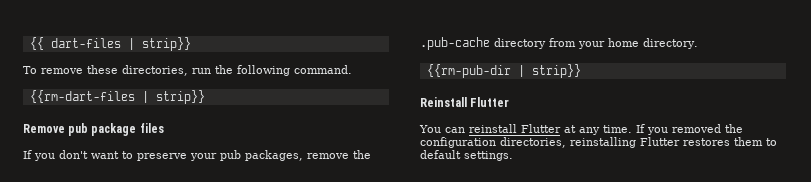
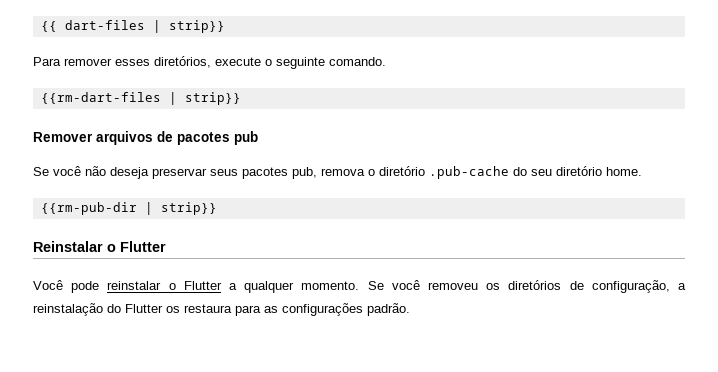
[23,65,352,76] [29,90,205,104] [23,123,164,136] [23,150,371,161] [420,37,698,50] To remove these directories, run the following command. // {{rm-dart-files | strip}} // Remove pub package files // If you don't want to preserve your pub packages, remove the .pub-cache directory from your home directory. -> [33,56,386,69] [40,92,241,105] [33,131,258,145] [33,166,642,179] Para remover esses diretórios, execute o seguinte comando. // {{rm-dart-files | strip}} // Remover arquivos de pacotes pub // Se você não deseja preservar seus pacotes pub, remova o diretório .pub-cache do seu diretório home.
[420,97,467,107] Reinstall -> [33,241,116,252] Reinstalar o
[419,124,743,135] [420,137,777,148] [420,150,513,161] You can reinstall Flutter at any time. If you removed the configuration directories, reinstalling Flutter restores them to default settings. -> [33,280,686,293] [33,303,410,316] Você pode reinstalar o Flutter a qualquer momento. Se você removeu os diretórios de configuração, a reinstalação do Flutter os restaura para as configurações padrão.

